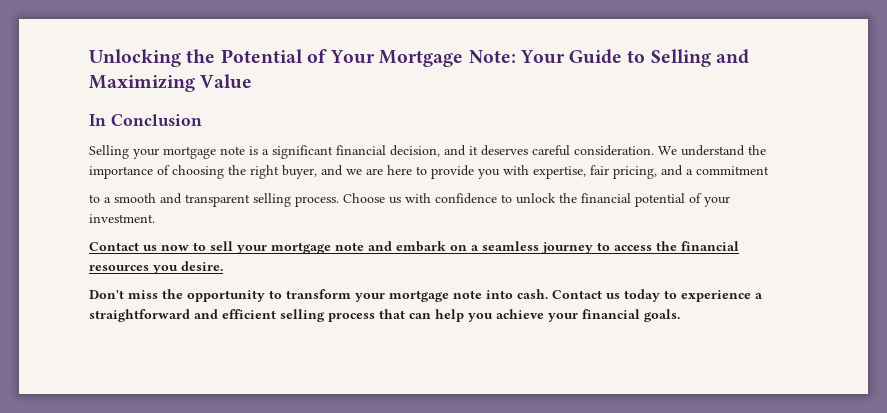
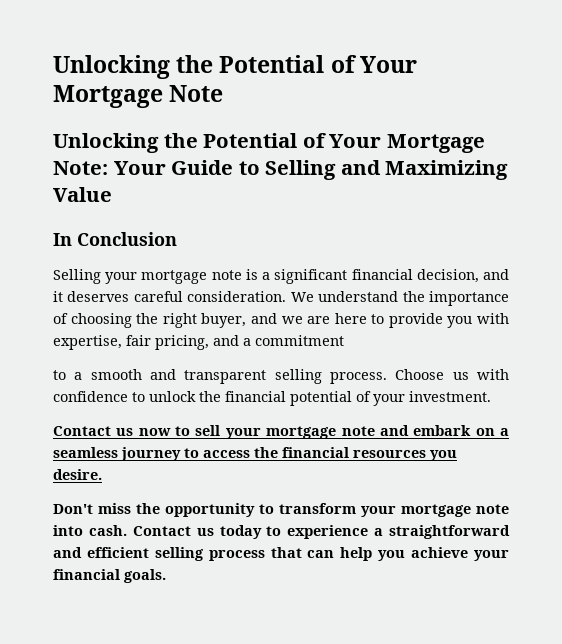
[89,49,464,67] Unlocking the Potential of Your Mortgage -> [53,55,417,79] [53,85,224,108] [53,133,485,153] Unlocking the Potential of Your Mortgage Note // Unlocking the Potential of Your Mortgage

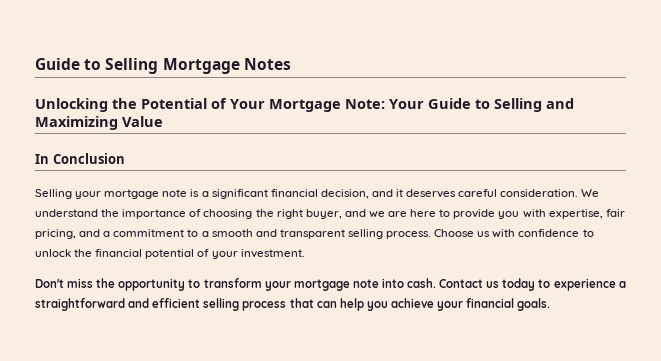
[53,55,417,79] [53,85,224,108] Unlocking the Potential of Your Mortgage Note -> [35,58,291,74] Guide to Selling Mortgage Notes
(344, 340) // -> (185, 233) none
[53,425,510,439] [53,447,457,461] [53,469,102,480] // Contact us now to sell your mortgage note and embark on a seamless journey to access the financial resources you desire. -> (305, 253) none

